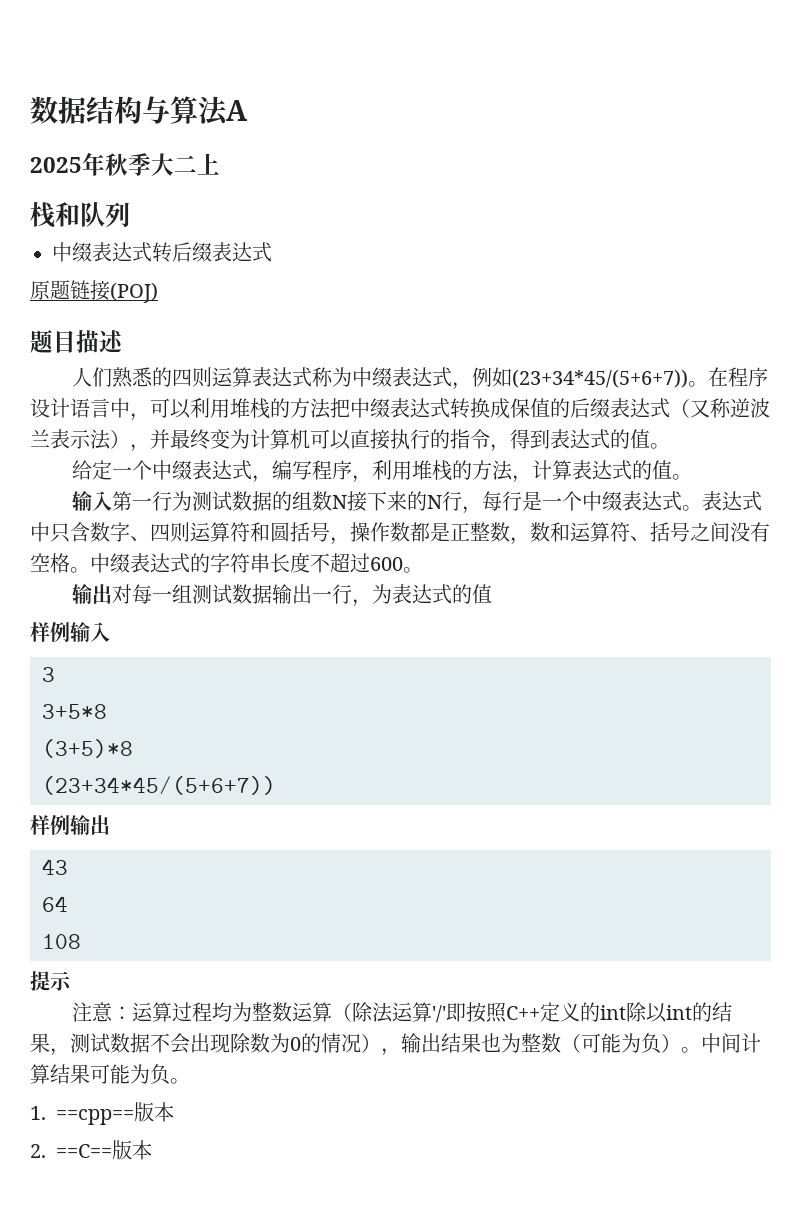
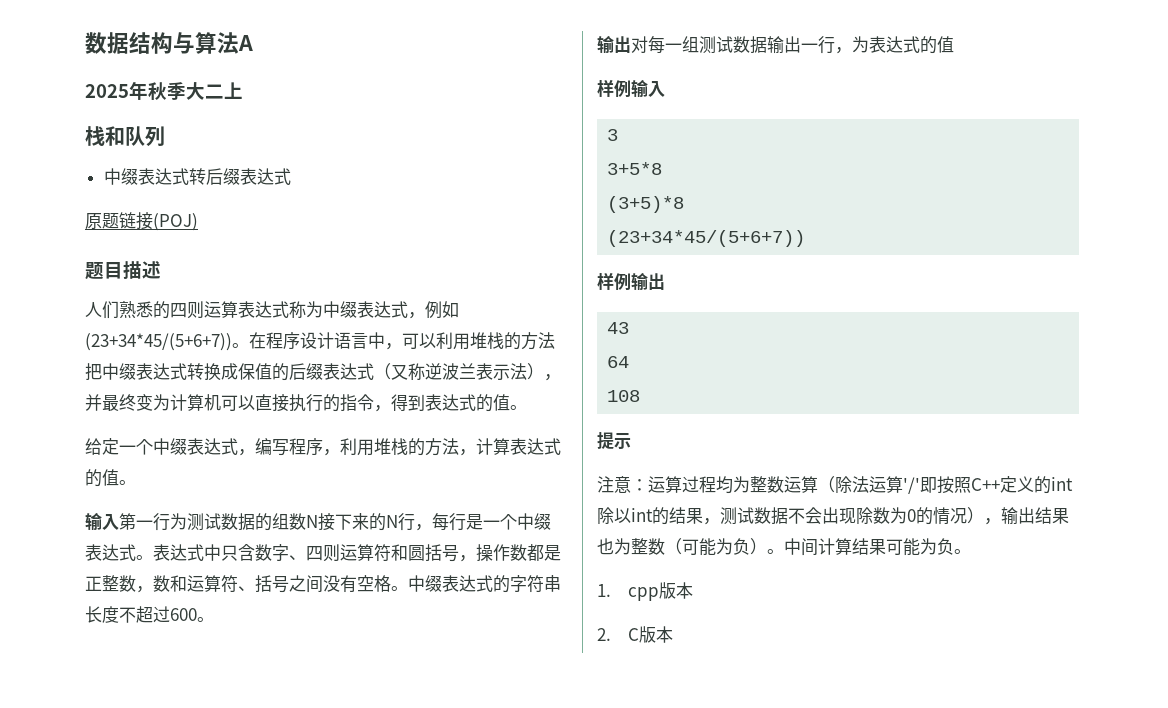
[56,1109,134,1125] ==cpp== -> [628,587,660,601] cpp
[56,1144,112,1158] ==C== -> [628,628,640,641] C

